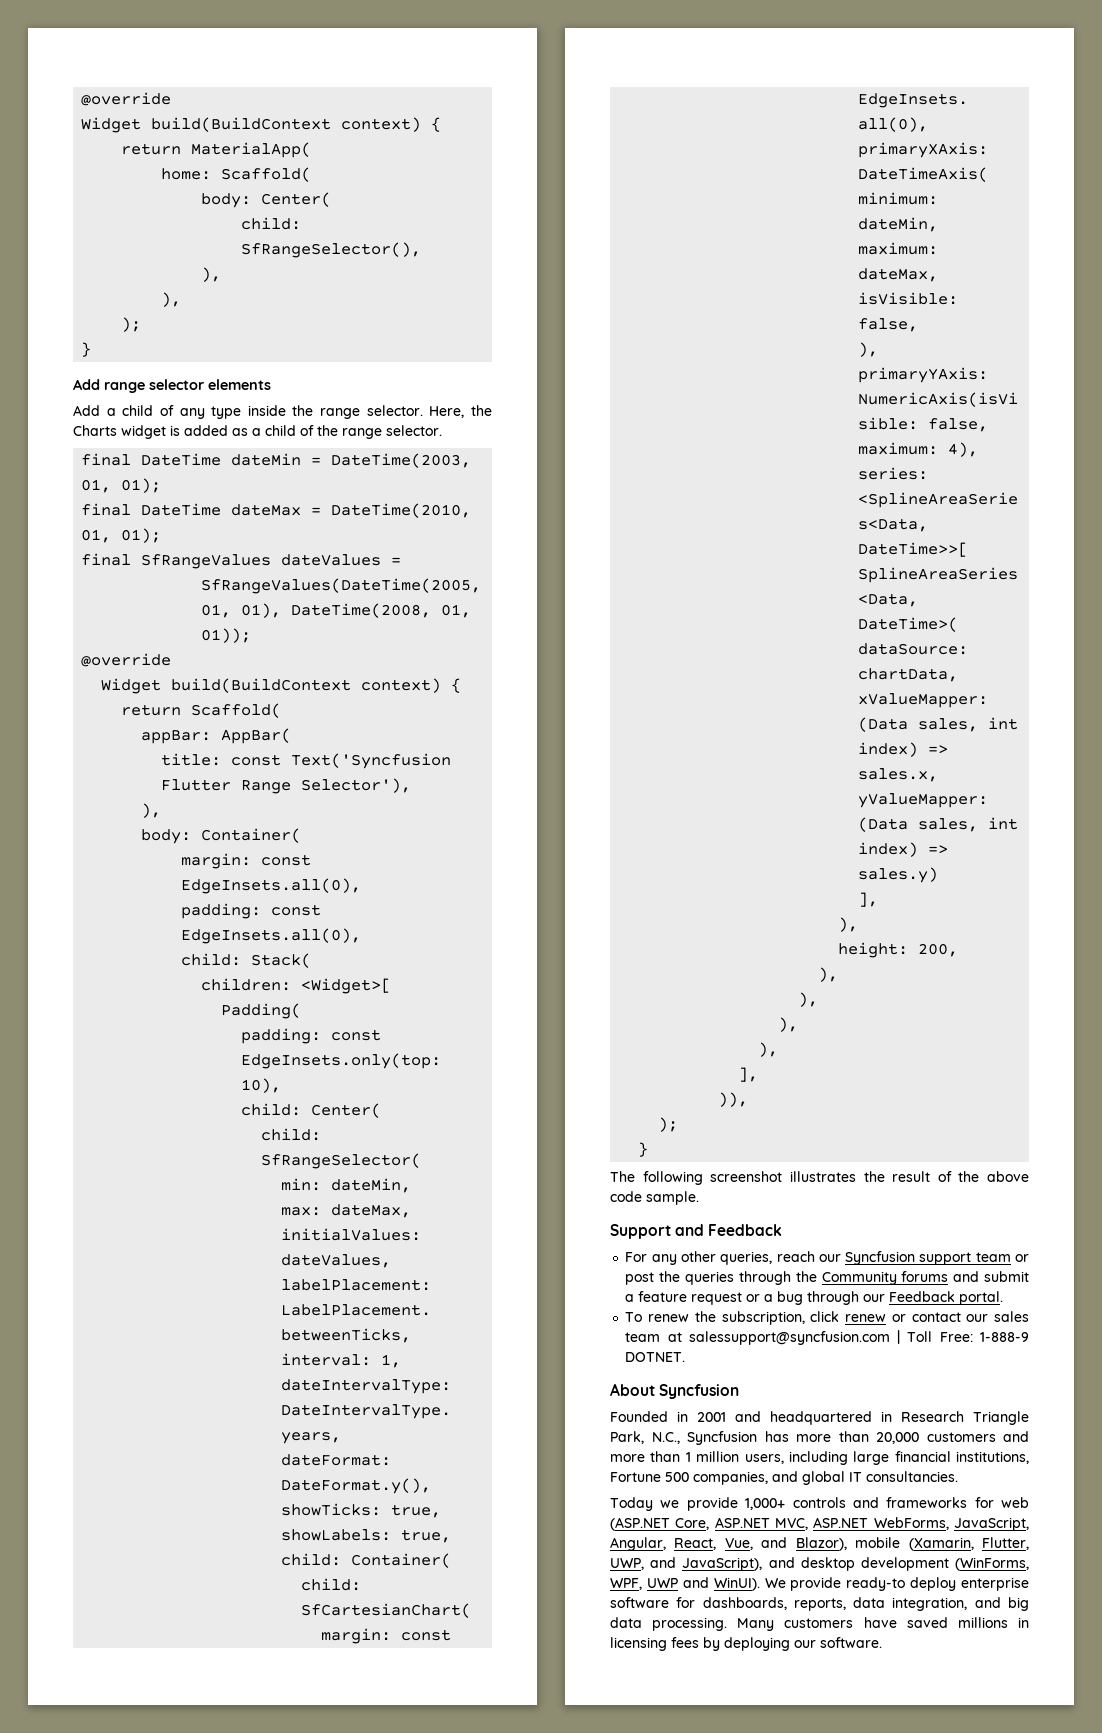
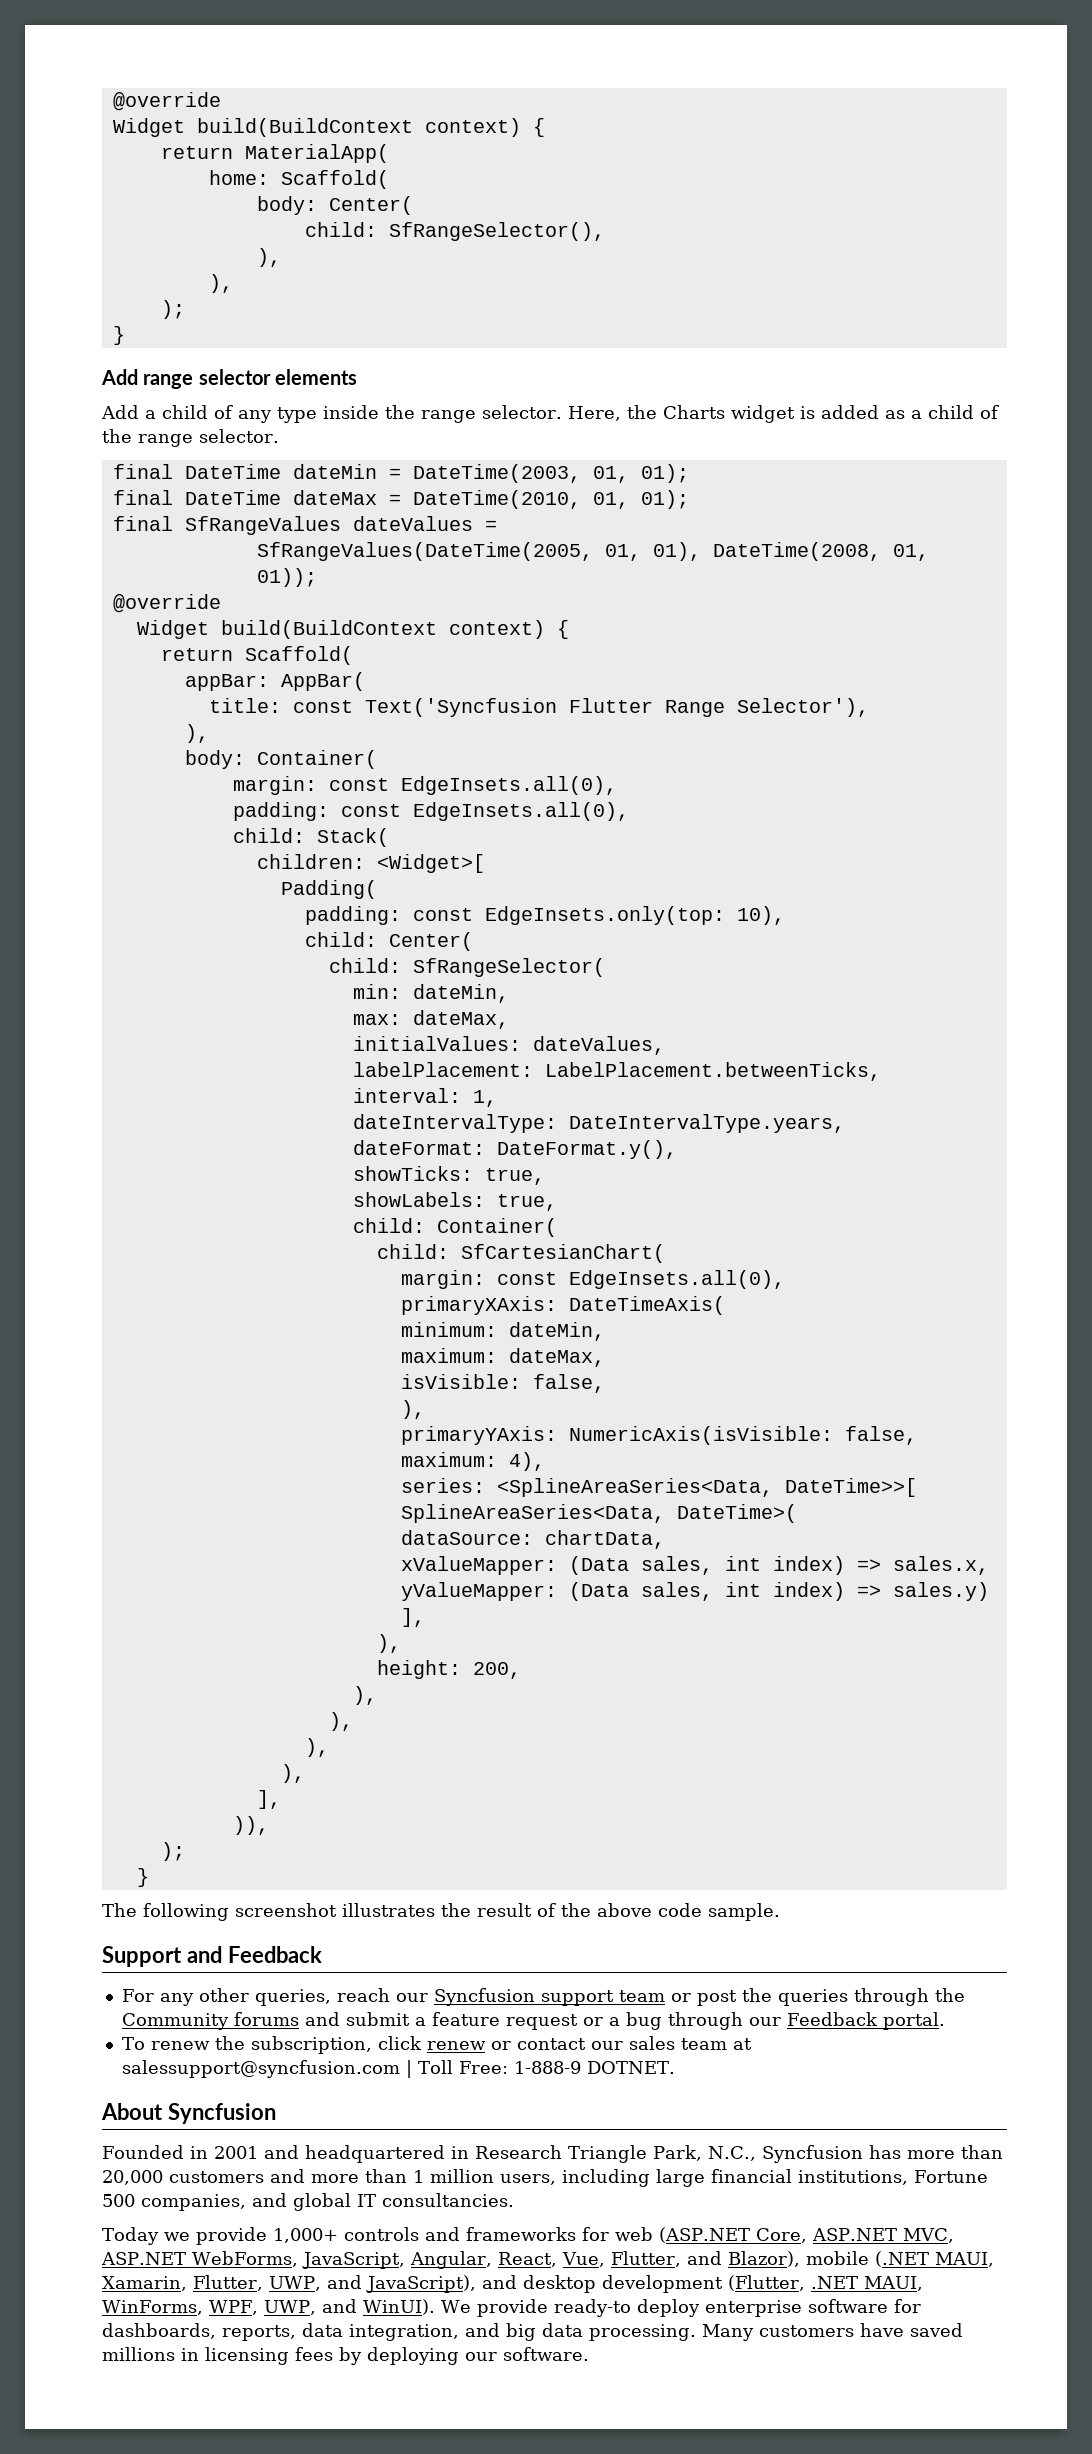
(753, 1544) none -> [610,2251,681,2267] Flutter,
[908,1537,974,1551] (Xamarin, -> [874,2251,994,2267] [102,2276,187,2291] (.NET MAUI, Xamarin,
[955,1557,1029,1571] [610,1578,678,1590] (WinForms, WPF, UWP -> [728,2275,923,2291] [102,2300,316,2315] (Flutter, .NET MAUI, WinForms, WPF, UWP,

